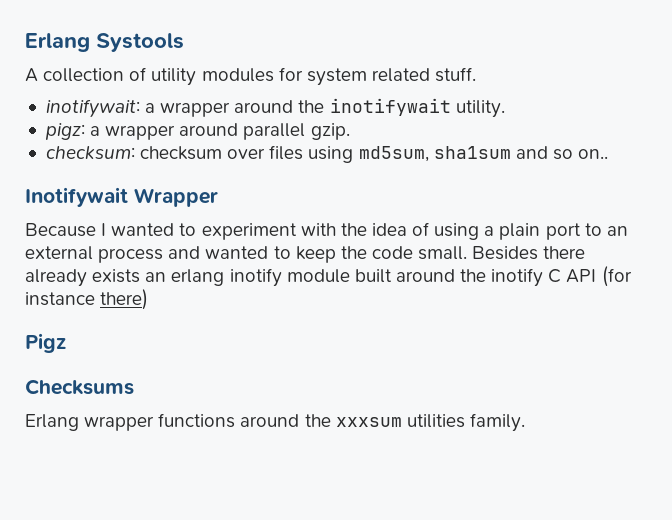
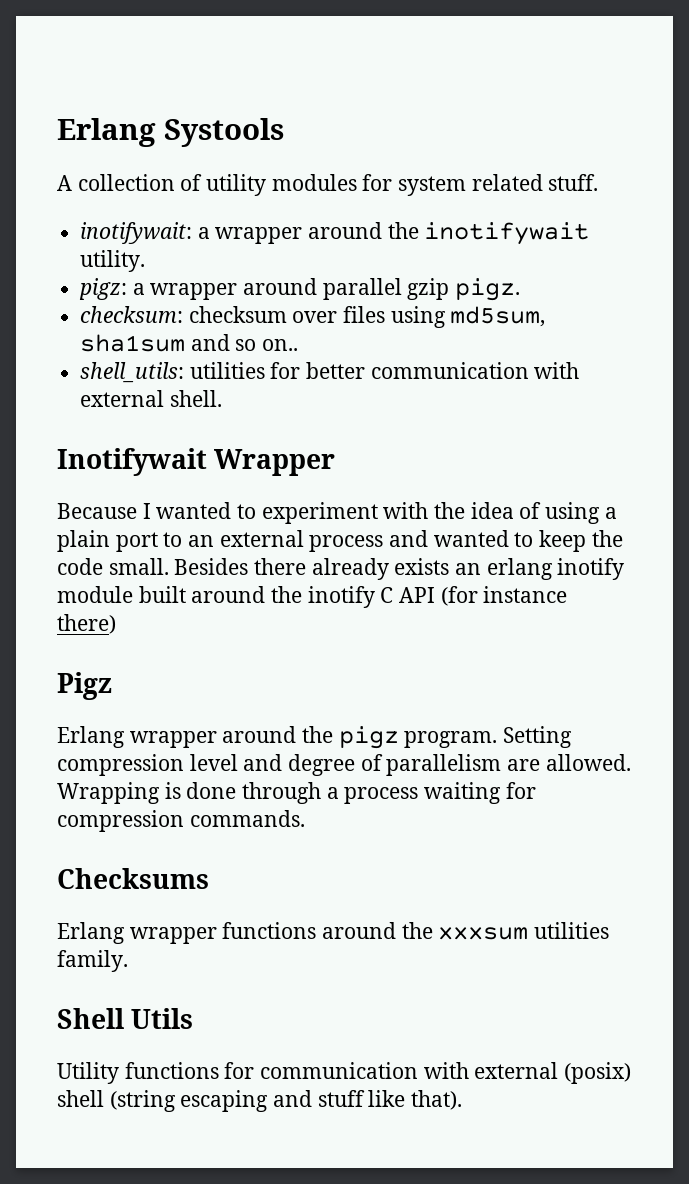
[310,123,350,140] gzip. -> [407,278,521,301] gzip pigz.
(609, 154) none -> [80,362,580,383] [80,390,222,407] // shell_utils: utilities for better communication with external shell.
(66, 343) none -> [57,726,573,749] [57,754,631,776] [57,782,536,804] [57,810,305,832] // Erlang wrapper around the pigz program. Setting compression level and degree of parallelism are allowed. Wrapping is done through a process waiting for compression commands.
(525, 422) none -> [57,1008,194,1029] [57,1062,632,1084] [57,1090,463,1112] // Shell Utils // Utility functions for communication with external (posix) shell (string escaping and stuff like that).

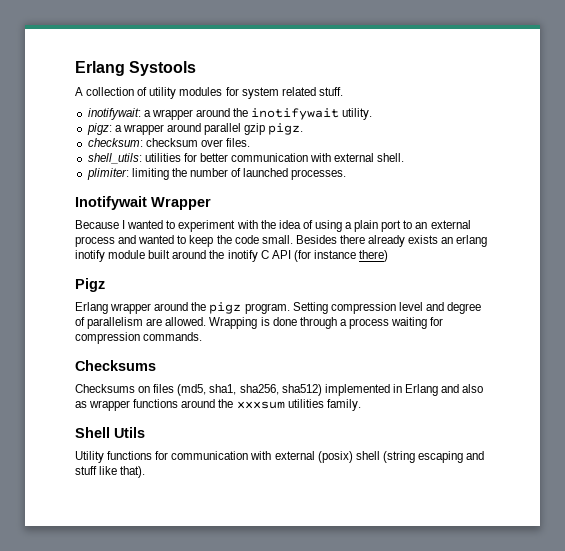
[343,306,546,328] [80,334,299,352] files using md5sum, sha1sum and so on.. -> [225,138,250,147] files.
(222, 398) none -> [86,168,347,180] // plimiter: limiting the number of launched processes.
[57,922,125,944] Erlang -> [75,384,484,396] [75,401,87,408] Checksums on files (md5, sha1, sha256, sha512) implemented in Erlang and also as

